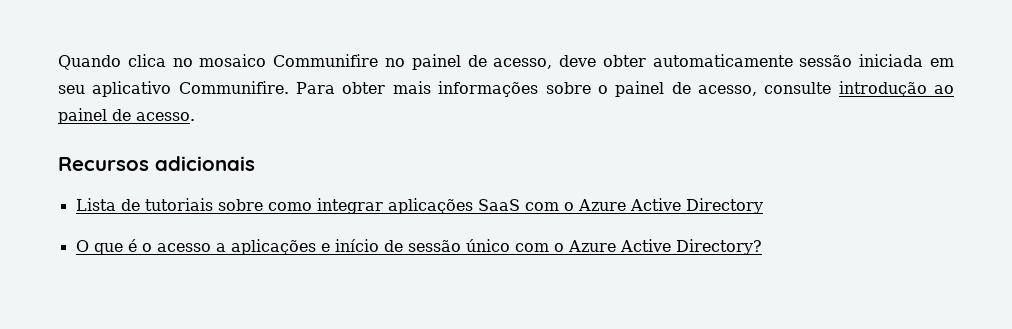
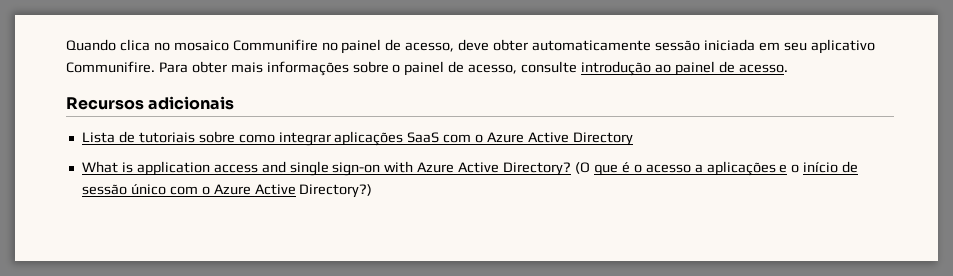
[75,240,89,252] O -> [81,161,591,176] What is application access and single sign-on with Azure Active Directory? (O
(330, 247) none -> [791,164,800,173] o
[675,239,762,255] Directory? -> [299,184,373,198] Directory?)

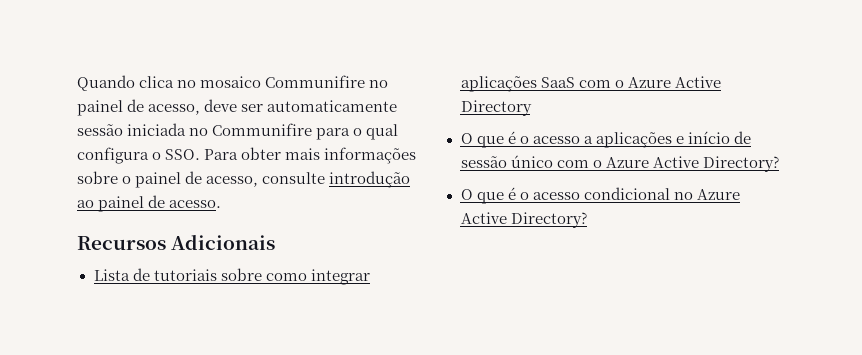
[493,39,529,51] obter -> [241,104,264,112] ser
[758,39,875,54] [66,61,155,73] em seu aplicativo Communifire. -> [189,123,399,140] [77,147,201,164] no Communifire para o qual configura o SSO.
[148,96,235,110] adicionais -> [171,234,276,250] Adicionais
[81,161,591,176] What is application access and single sign-on with Azure Active Directory? (O -> [460,133,473,144] O
[791,164,800,173] o -> (684, 140) none
[299,184,373,198] Directory?) -> [702,156,779,172] [460,187,740,204] [460,212,587,228] Directory? // O que é o acesso condicional no Azure Active Directory?

